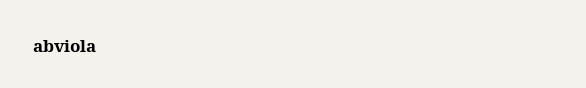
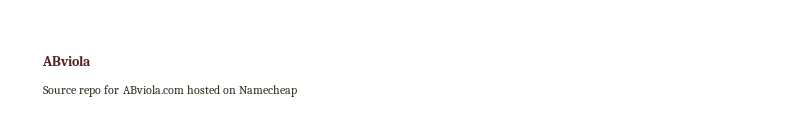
[33,40,96,52] abviola -> [42,55,91,66] [43,85,298,97] ABviola // Source repo for ABviola.com hosted on Namecheap

